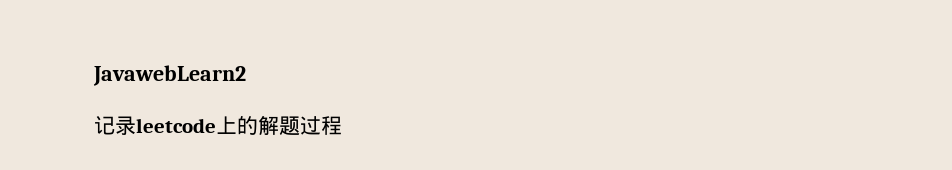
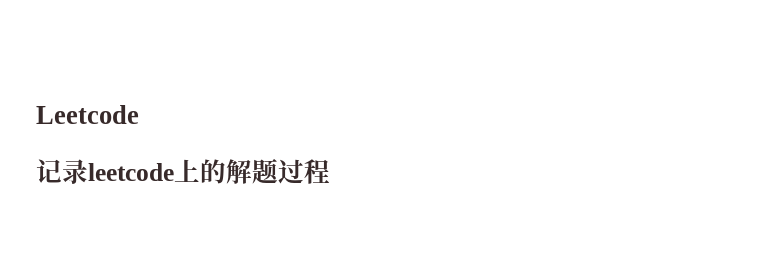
[93,65,246,86] JavawebLearn2 -> [36,105,139,124] Leetcode

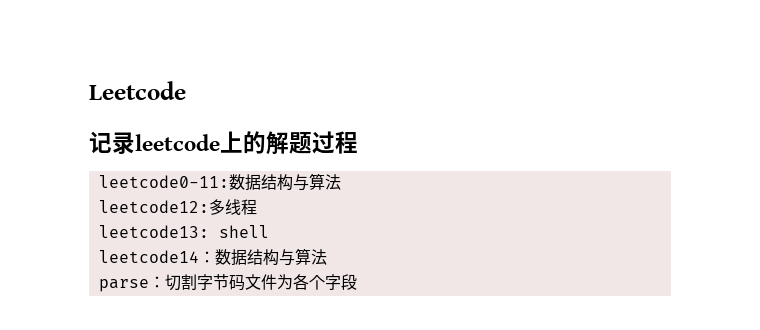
(330, 171) none -> [99,173,342,191] [99,199,258,215] [99,225,270,238] [99,248,328,266] [99,274,358,292] // leetcode0-11:数据结构与算法 // leetcode12:多线程 // leetcode13: shell // leetcode14：数据结构与算法 // parse：切割字节码文件为各个字段

